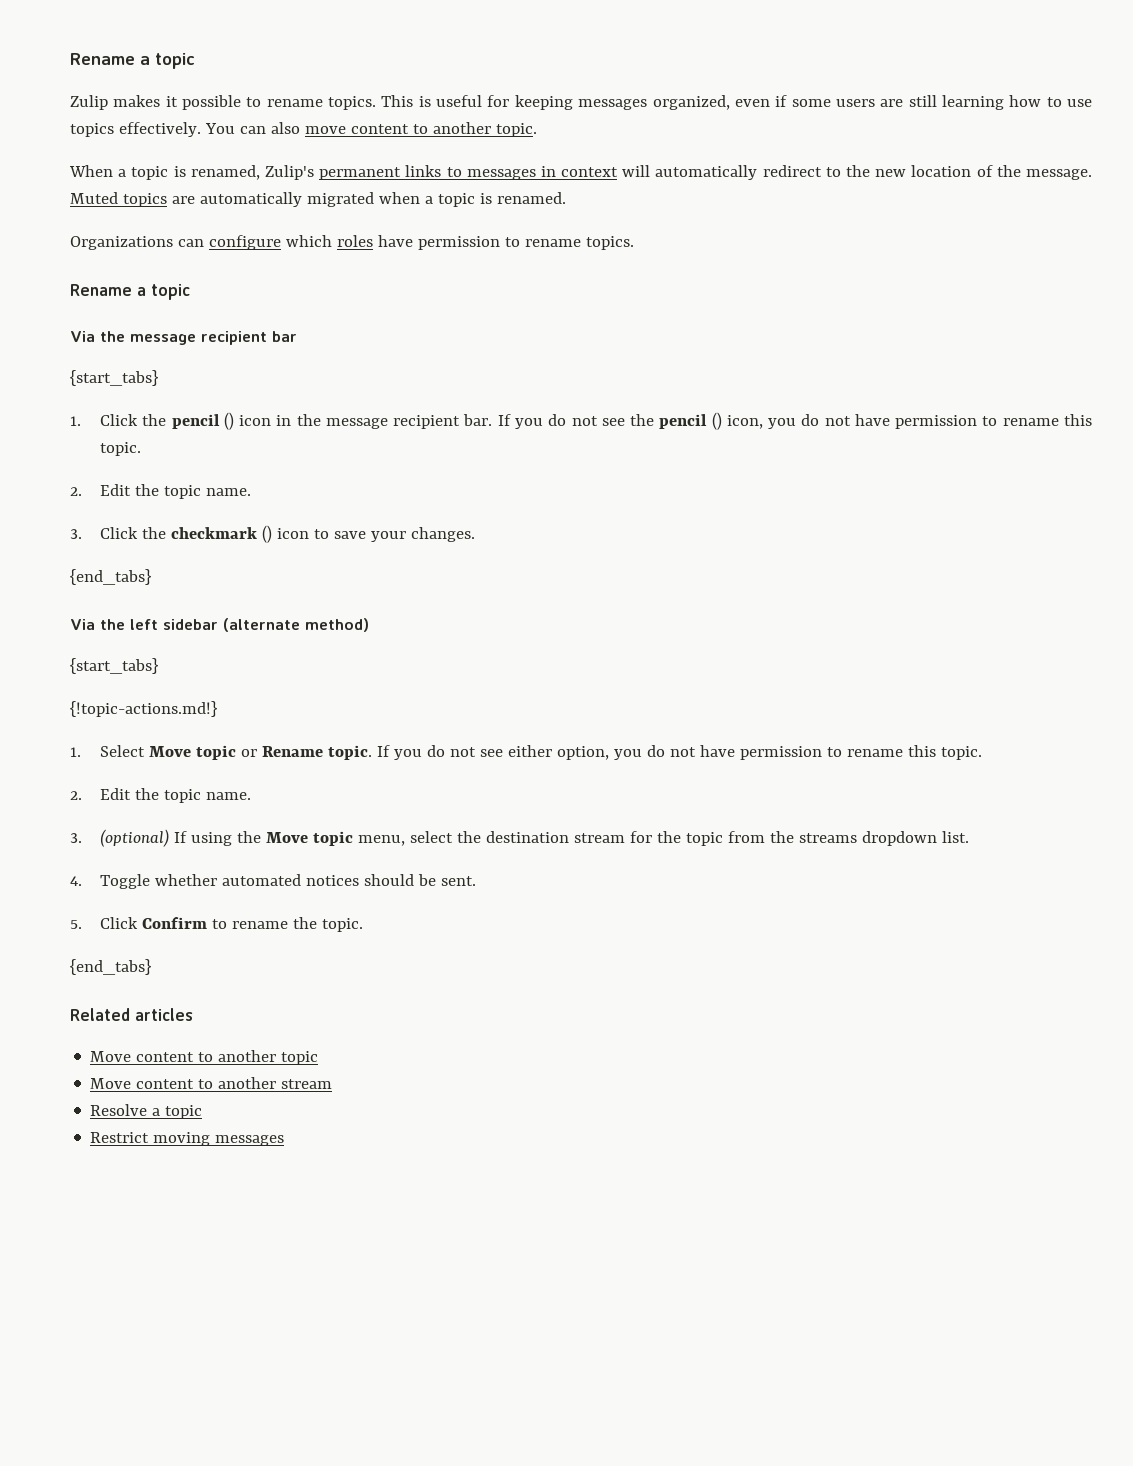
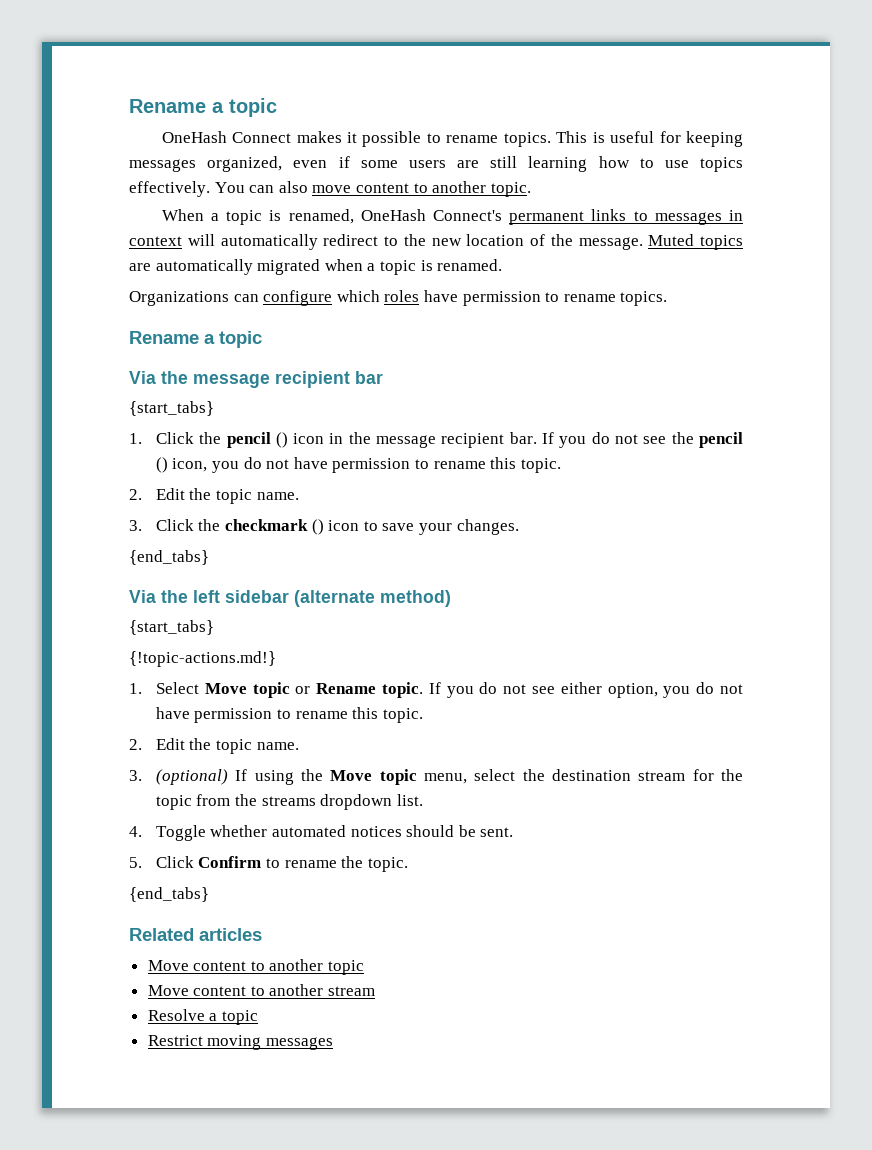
[70,53,195,69] [70,95,108,110] Rename a topic // Zulip -> [129,98,277,117] [161,131,292,143] Rename a topic // OneHash Connect
[264,165,314,180] Zulip's -> [360,209,502,221] OneHash Connect's

